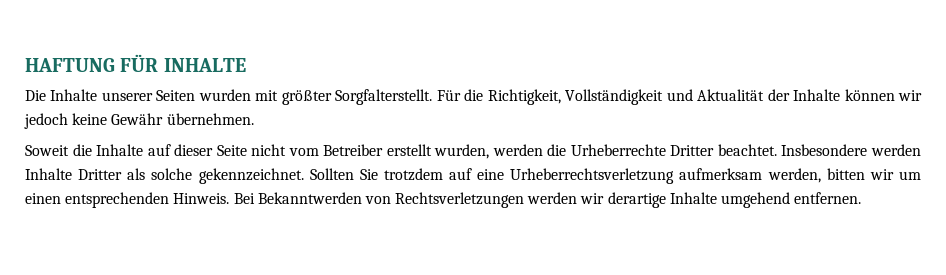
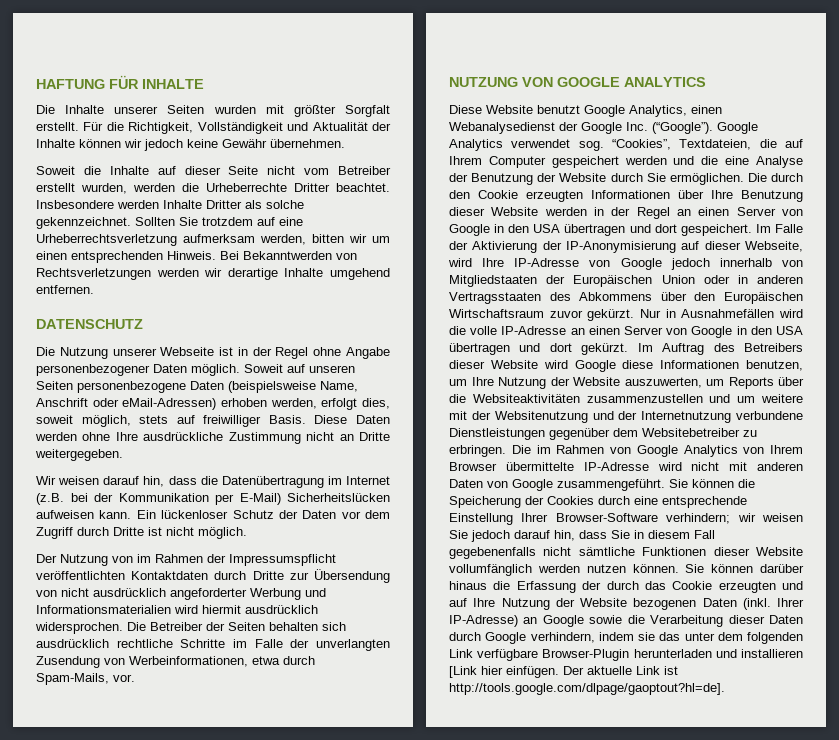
[335,89,433,105] Sorgfalterstellt. -> [345,105,390,117] [36,122,79,131] Sorgfalt erstellt.
(862, 198) none -> [36,319,143,329] [36,347,390,359] [36,364,355,376] [36,381,358,393] [36,398,390,410] [36,415,390,427] [35,432,390,444] [35,449,123,461] [36,476,390,488] [36,493,390,505] [36,510,390,519] [36,527,247,539] [36,554,336,566] [36,569,390,583] [36,588,326,600] [36,605,318,614] [35,622,346,634] [36,639,390,651] [36,656,315,668] [36,673,135,685] [449,77,706,87] [449,105,722,117] [449,122,758,134] [449,139,803,151] [449,156,803,168] [449,173,803,185] [449,190,803,202] [449,207,803,219] [449,224,803,236] [449,241,803,253] [448,258,803,270] [449,275,803,287] [449,292,803,304] [449,309,803,321] [449,326,803,338] [449,343,803,355] [449,360,803,372] [449,377,804,389] [449,394,803,403] [449,411,803,423] [449,428,757,440] [449,445,803,457] [449,462,803,471] [449,479,755,491] [449,496,747,508] [449,513,803,525] [449,530,715,542] [449,547,803,559] [449,564,804,576] [449,581,803,593] [449,598,804,610] [449,615,803,627] [449,632,803,644] [449,649,803,661] [449,666,678,678] [449,683,725,695] // DATENSCHUTZ // Die Nutzung unserer Webseite ist in der Regel ohne Angabe personenbezogener Daten möglich. Soweit auf unseren Seiten personenbezogene Daten (beispielsweise Name, Anschrift oder eMail-Adressen) erhoben werden, erfolgt dies, soweit möglich, stets auf freiwilliger Basis. Diese Daten werden ohne Ihre ausdrückliche Zustimmung nicht an Dritte weitergegeben. // Wir weisen darauf hin, dass die Datenübertragung im Internet (z.B. bei der Kommunikation per E-Mail) Sicherheitslücken aufweisen kann. Ein lückenloser Schutz der Daten vor dem Zugriff durch Dritte ist nicht möglich. // Der Nutzung von im Rahmen der Impressumspflicht veröffentlichten Kontaktdaten durch Dritte zur Übersendung von nicht ausdrücklich angeforderter Werbung und Informationsmaterialien wird hiermit ausdrücklich widersprochen. Die Betreiber der Seiten behalten sich ausdrücklich rechtliche Schritte im Falle der unverlangten Zusendung von Werbeinformationen, etwa durch Spam-Mails, vor. // NUTZUNG VON GOOGLE ANALYTICS // Diese Website benutzt Google Analytics, einen Webanalysedienst der Google Inc. (“Google”). Google Analytics verwendet sog. “Cookies”, Textdateien, die auf Ihrem Computer gespeichert werden und die eine Analyse der Benutzung der Website durch Sie ermöglichen. Die durch den Cookie erzeugten Informationen über Ihre Benutzung dieser Website werden in der Regel an einen Server von Google in den USA übertragen und dort gespeichert. Im Falle der Aktivierung der IP-Anonymisierung auf dieser Webseite, wird Ihre IP-Adresse von Google jedoch innerhalb von Mitgliedstaaten der Europäischen Union oder in anderen Vertragsstaaten des Abkommens über den Europäischen Wirtschaftsraum zuvor gekürzt. Nur in Ausnahmefällen wird die volle IP-Adresse an einen Server von Google in den USA übertragen und dort gekürzt. Im Auftrag des Betreibers dieser Website wird Google diese Informationen benutzen, um Ihre Nutzung der Website auszuwerten, um Reports über die Websiteaktivitäten zusammenzustellen und um weitere mit der Websitenutzung und der Internetnutzung verbundene Dienstleistungen gegenüber dem Websitebetreiber zu erbringen. Die im Rahmen von Google Analytics von Ihrem Browser übermittelte IP-Adresse wird nicht mit anderen Daten von Google zusammengeführt. Sie können die Speicherung der Cookies durch eine entsprechende Einstellung Ihrer Browser-Software verhindern; wir weisen Sie jedoch darauf hin, dass Sie in diesem Fall gegebenenfalls nicht sämtliche Funktionen dieser Website vollumfänglich werden nutzen können. Sie können darüber hinaus die Erfassung der durch das Cookie erzeugten und auf Ihre Nutzung der Website bezogenen Daten (inkl. Ihrer IP-Adresse) an Google sowie die Verarbeitung dieser Daten durch Google verhindern, indem sie das unter dem folgenden Link verfügbare Browser-Plugin herunterladen und installieren [Link hier einfügen. Der aktuelle Link ist http://tools.google.com/dlpage/gaoptout?hl=de].

